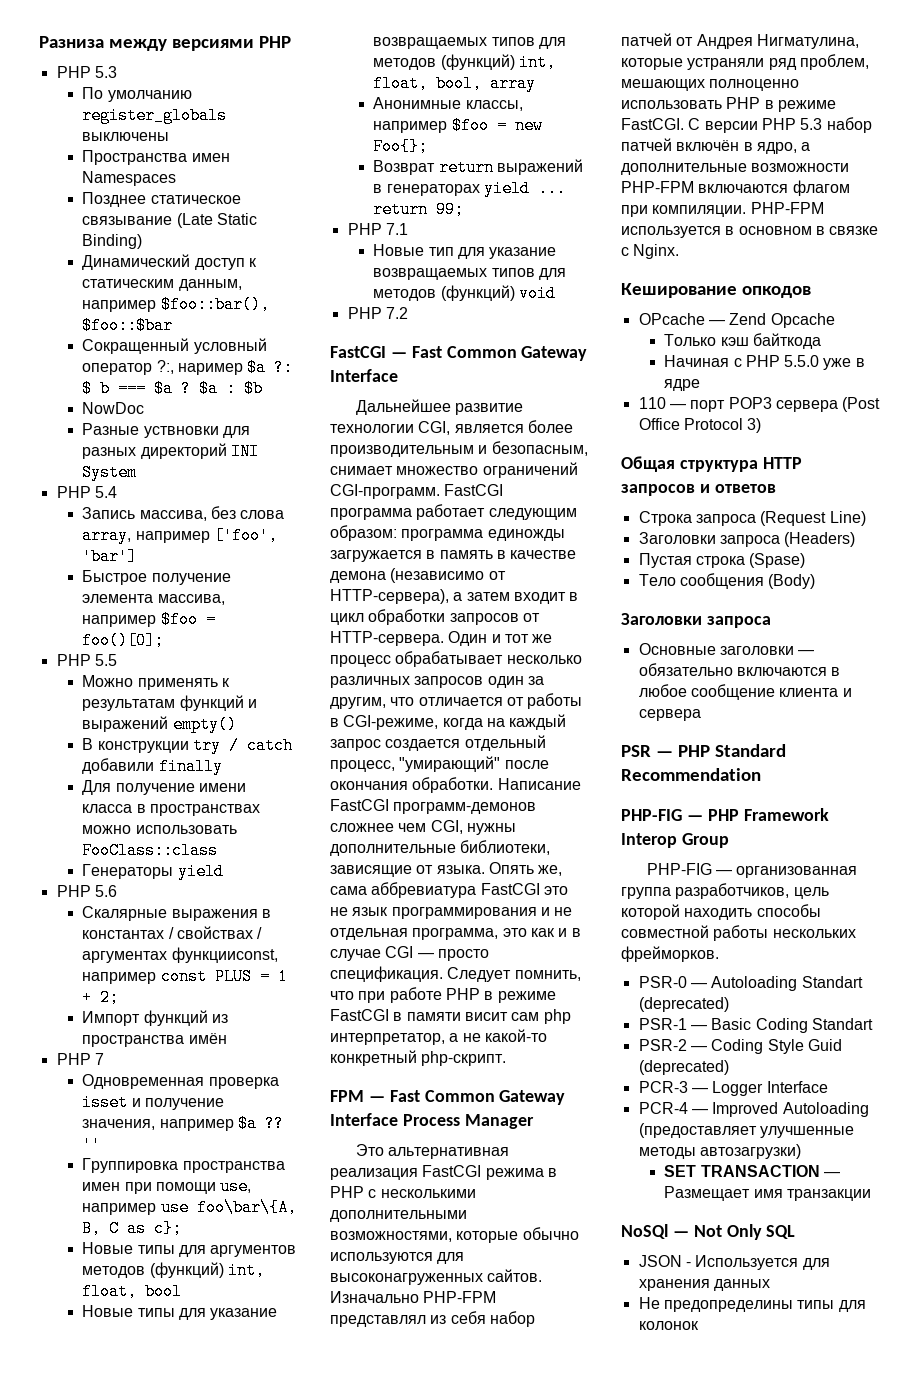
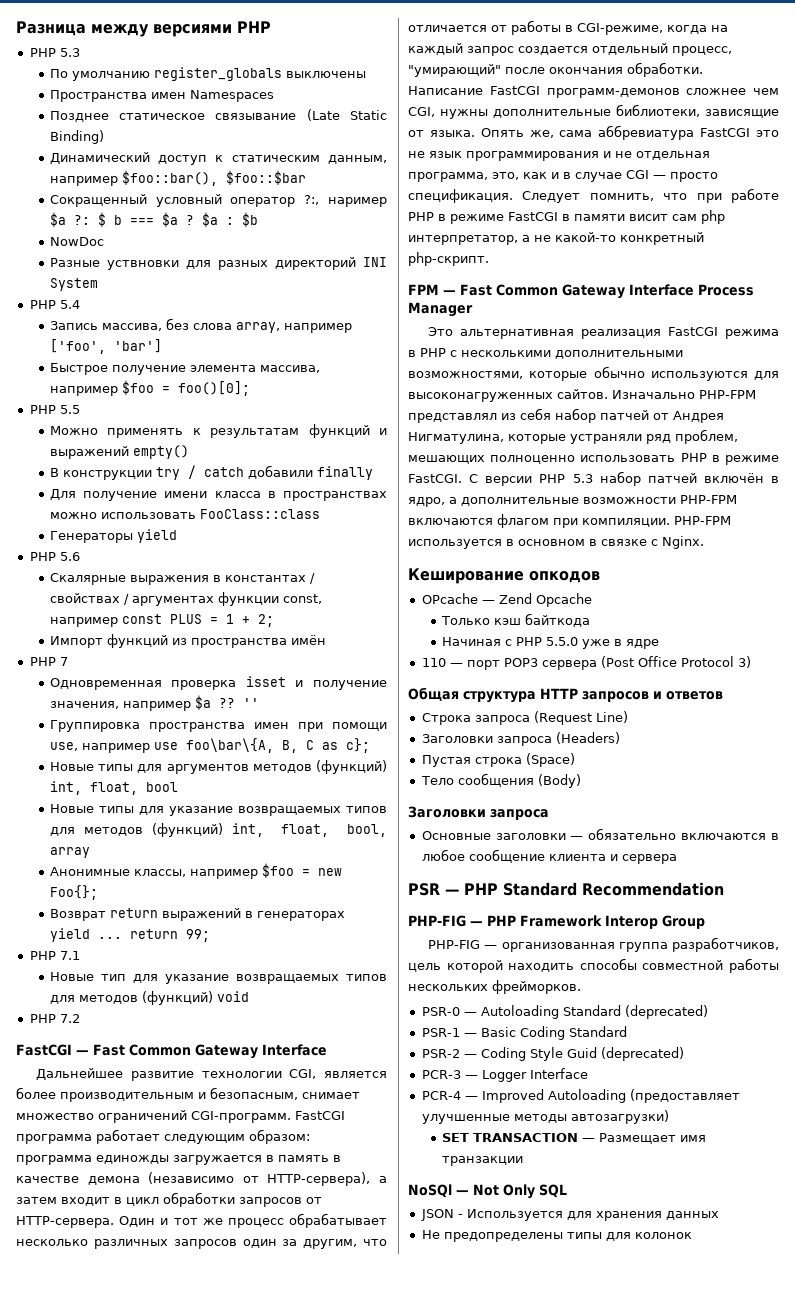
[39,36,104,48] Разниза -> [16,21,86,36] Разница
[171,947,278,963] функцииconst, -> [217,592,322,606] функции const,
[502,928,527,937] это -> [492,172,519,180] это,
[749,553,806,568] (Spase) -> [525,753,575,767] (Space)
[801,976,863,988] Standart -> [562,1005,621,1016] Standard
[811,1018,873,1030] Standart -> [568,1026,627,1037] Standard
[663,1300,793,1312] предопределины -> [443,1232,563,1242] предопределены

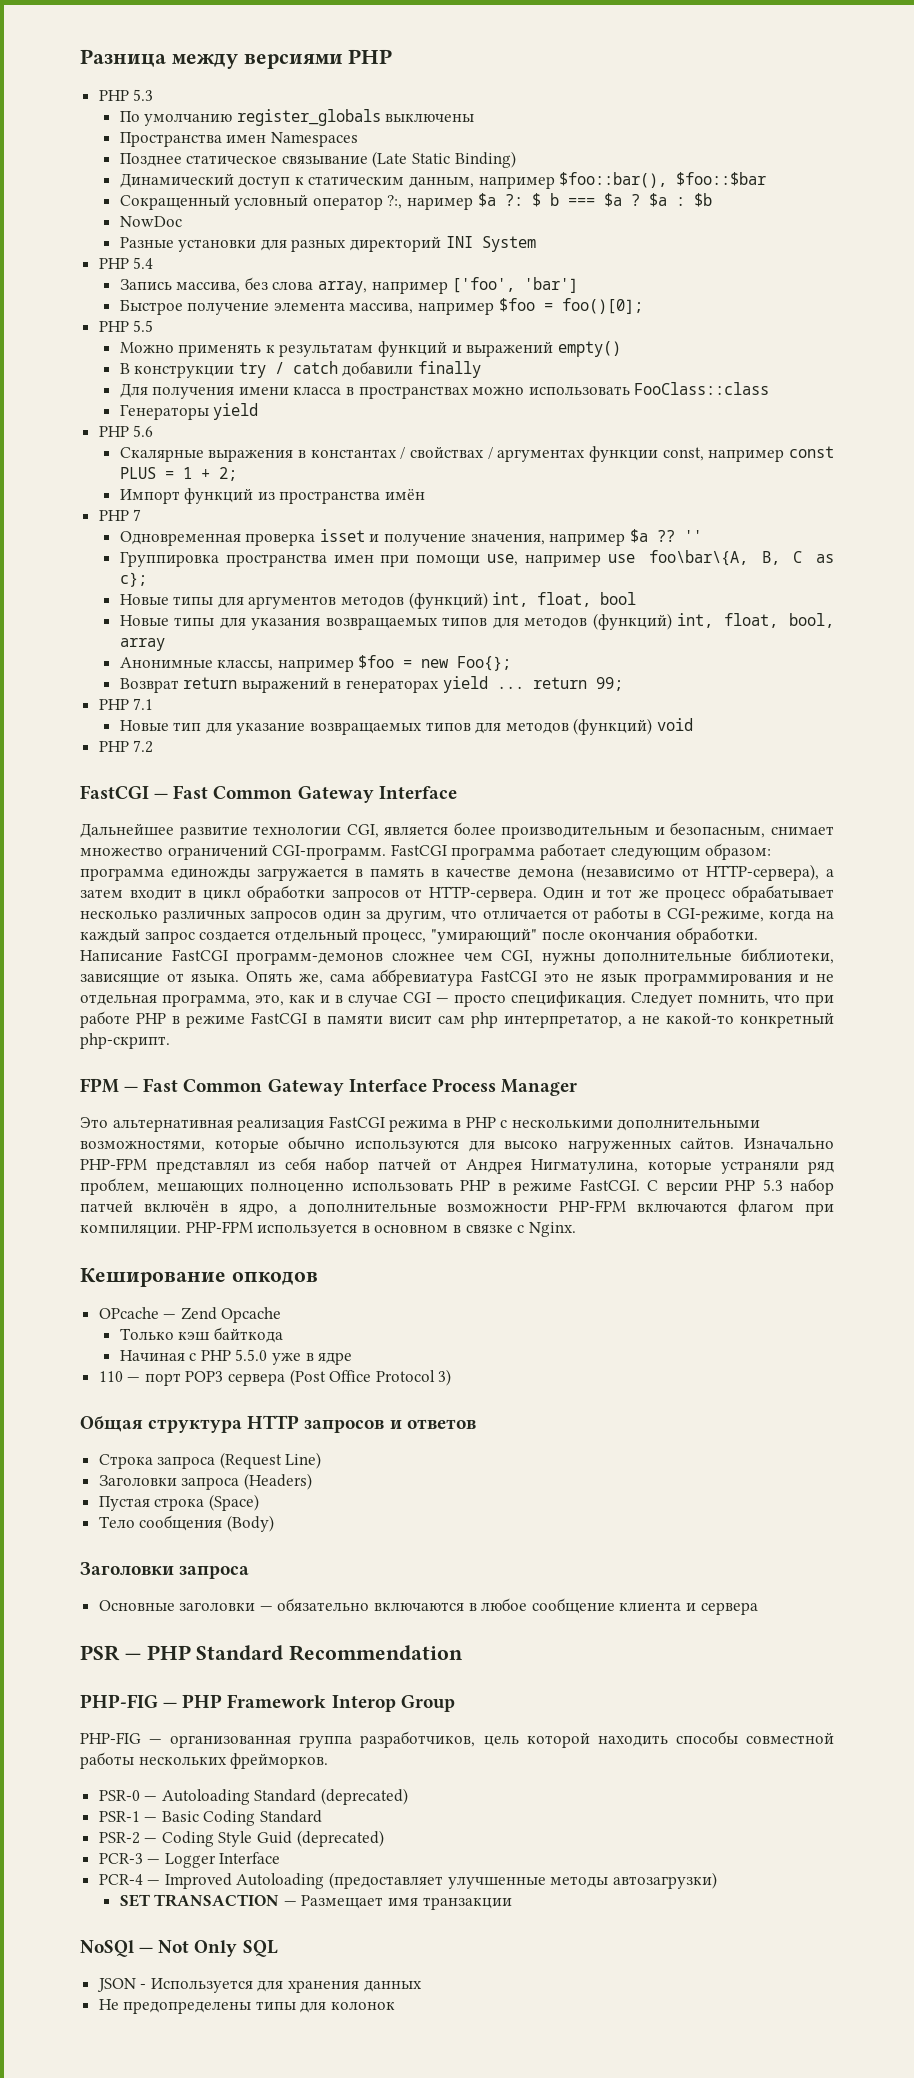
[106,260,179,270] уствновки -> [178,239,257,252] установки
[83,491,158,501] получение -> [152,386,235,399] получения
[168,806,233,816] указание -> [251,618,321,630] указания
[408,392,553,402] высоконагруженных -> [504,1140,672,1153] высоко нагруженных

